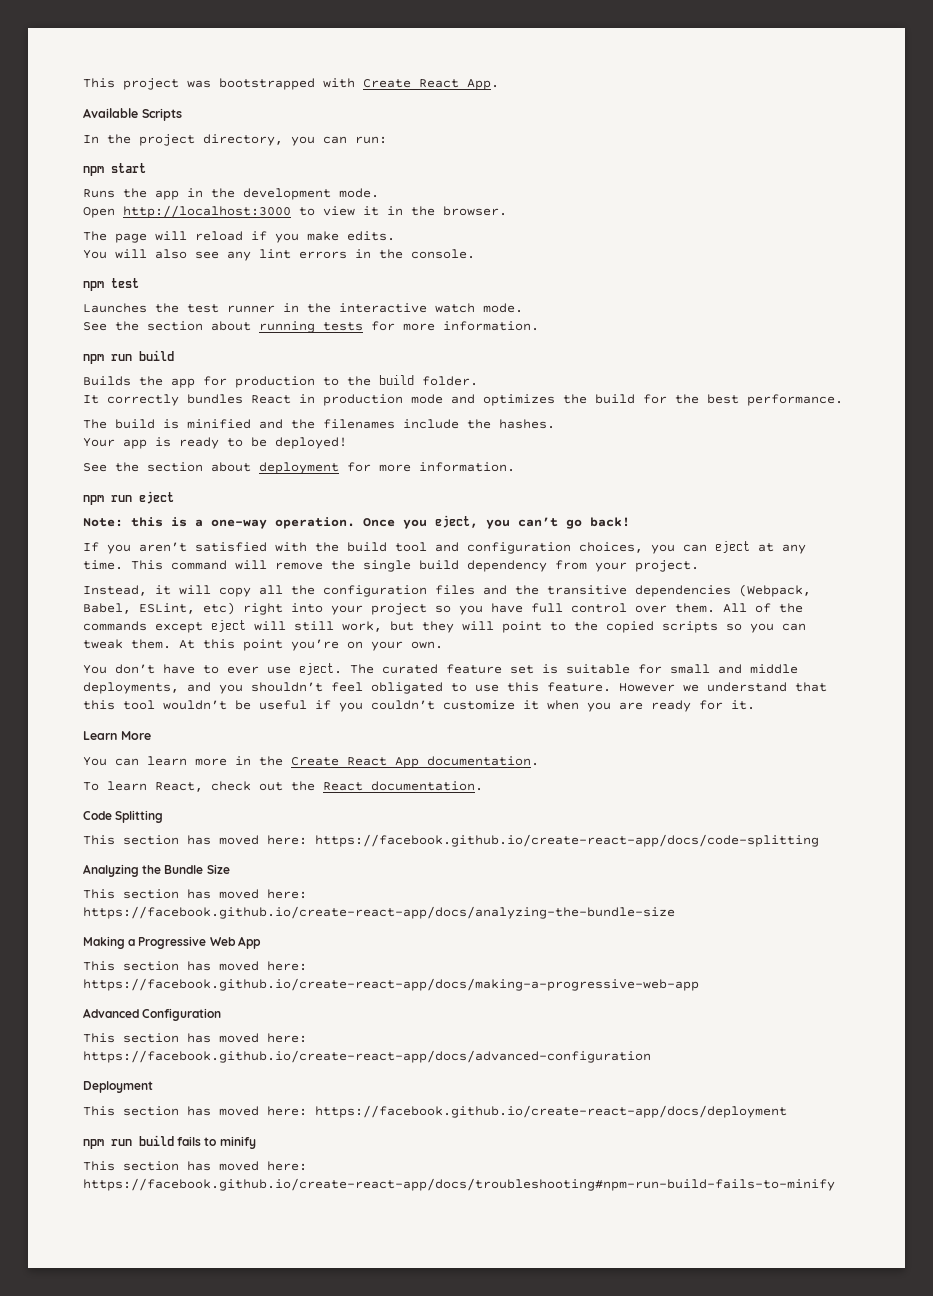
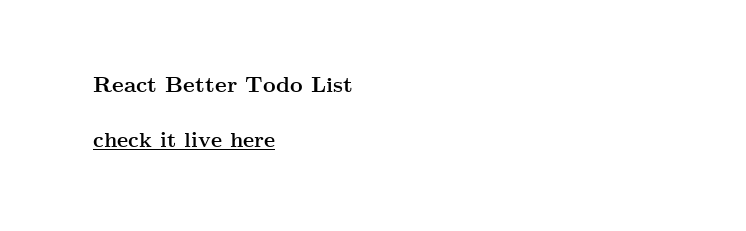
[83,78,499,90] [83,108,182,121] [83,134,387,146] [83,163,146,176] [83,188,379,200] [83,205,507,218] [83,231,395,243] [83,249,475,261] [83,278,139,291] [83,303,523,313] [83,321,539,333] [83,350,174,364] [83,375,478,388] [83,394,843,406] [83,419,555,429] [83,437,347,449] [83,462,515,474] [83,491,174,505] [83,515,630,529] [83,541,806,554] [83,560,699,572] [83,584,811,597] [83,602,803,615] [83,620,806,633] [83,639,443,651] [83,663,798,675] [83,682,827,694] [83,700,755,712] [83,731,151,740] [83,756,539,768] [83,781,483,792] [83,810,164,823] [83,834,819,847] [83,864,230,877] [83,889,307,899] [83,906,675,919] [83,936,261,949] [83,961,307,971] [83,978,699,991] [83,1008,222,1021] [83,1033,307,1043] [83,1050,651,1063] [83,1081,153,1093] [83,1105,787,1118] [83,1135,256,1149] [83,1161,307,1171] [83,1178,835,1191] This project was bootstrapped with Create React App. // Available Scripts // In the project directory, you can run: // npm start // Runs the app in the development mode. // Open http://localhost:3000 to view it in the browser. // The page will reload if you make edits. // You will also see any lint errors in the console. // npm test // Launches the test runner in the interactive watch mode. // See the section about running tests for more information. // npm run build // Builds the app for production to the build folder. // It correctly bundles React in production mode and optimizes the build for the best performance. // The build is minified and the filenames include the hashes. // Your app is ready to be deployed! // See the section about deployment for more information. // npm run eject // Note: this is a one-way operation. Once you eject, you can’t go back! // If you aren’t satisfied with the build tool and configuration choices, you can eject at any time. This command will remove the single build dependency from your project. // Instead, it will copy all the configuration files and the transitive dependencies (Webpack, Babel, ESLint, etc) right into your project so you have full control over them. All of the commands except eject will still work, but they will point to the copied scripts so you can tweak them. At this point you’re on your own. // You don’t have to ever use eject. The curated feature set is suitable for small and middle deployments, and you shouldn’t feel obligated to use this feature. However we understand that this tool wouldn’t be useful if you couldn’t customize it when you are ready for it. // Learn More // You can learn more in the Create React App documentation. // To learn React, check out the React documentation. // Code Splitting // This section has moved here: https://facebook.github.io/create-react-app/docs/code-splitting // Analyzing the Bundle Size // This section has moved here: https://facebook.github.io/create-react-app/docs/analyzing-the-bundle-size // Making a Progressive Web App // This section has moved here: https://facebook.github.io/create-react-app/docs/making-a-progressive-web-app // Advanced Configuration // This section has moved here: https://facebook.github.io/create-react-app/docs/advanced-configuration // Deployment // This section has moved here: https://facebook.github.io/create-react-app/docs/deployment // npm run build fails to minify // This section has moved here: https://facebook.github.io/create-react-app/docs/troubleshooting#npm-run-build-fails-to-minify -> [93,77,353,92] [93,132,275,147] React Better Todo List // check it live here

